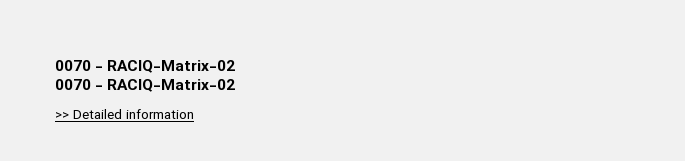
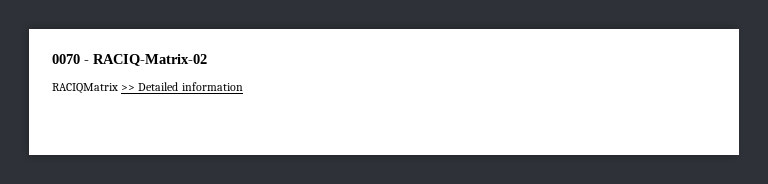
[55,60,236,73] [55,79,236,92] 0070 - RACIQ-Matrix-02 // 0070 - RACIQ-Matrix-02 // -> [52,54,207,66] [52,83,118,94] 0070 - RACIQ-Matrix-02 // RACIQMatrix

